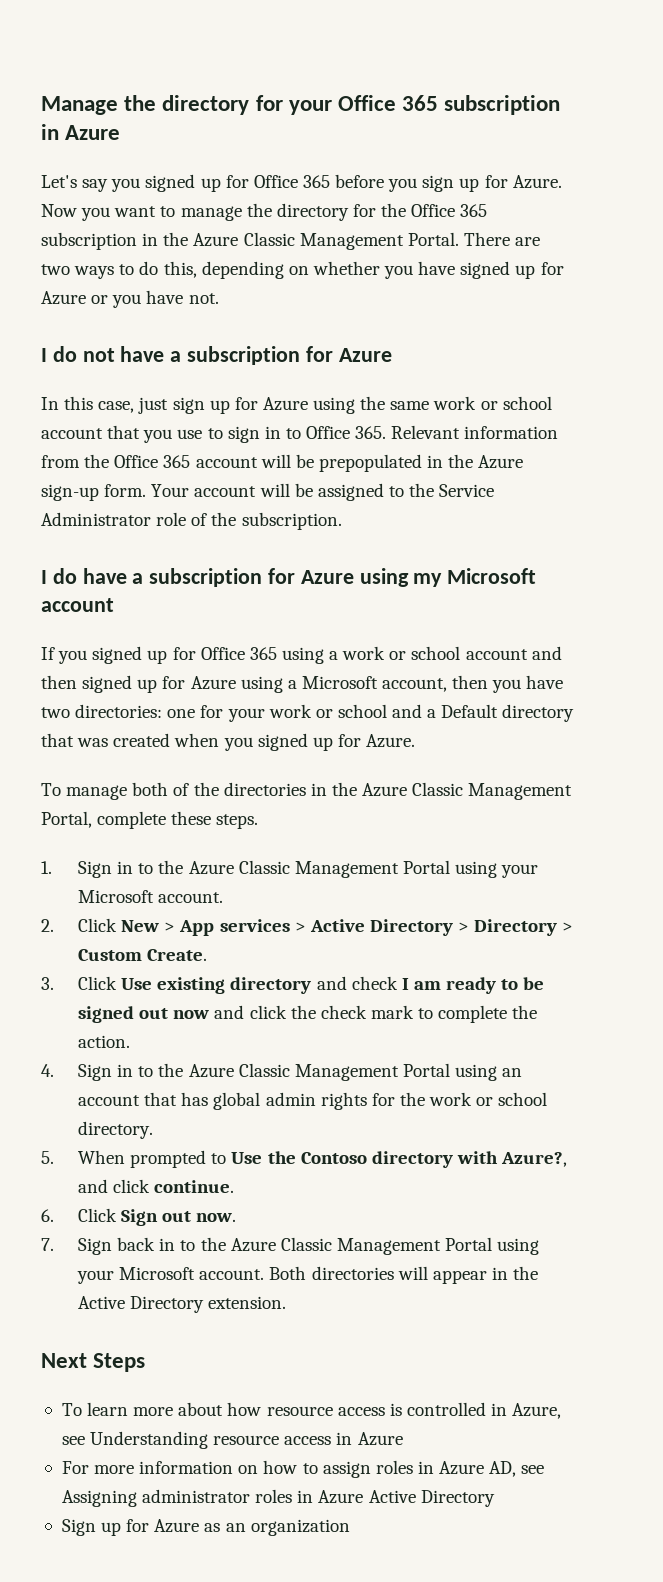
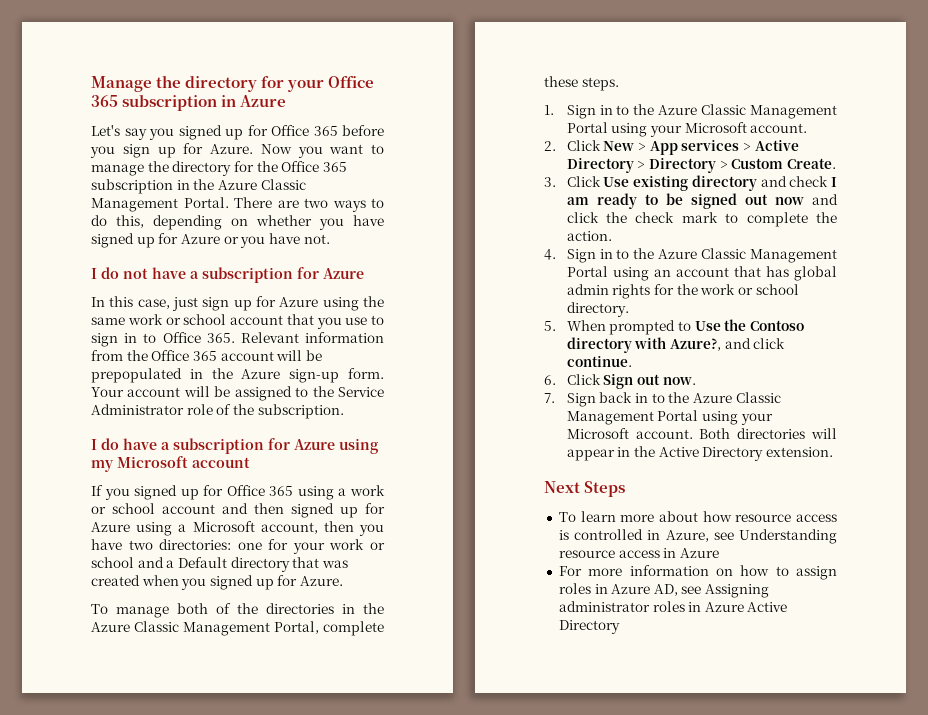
[61,1519,350,1536] // Sign up for Azure as an organization -> (620, 627) none

